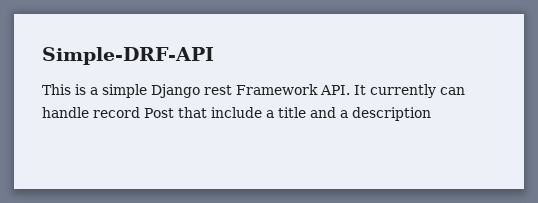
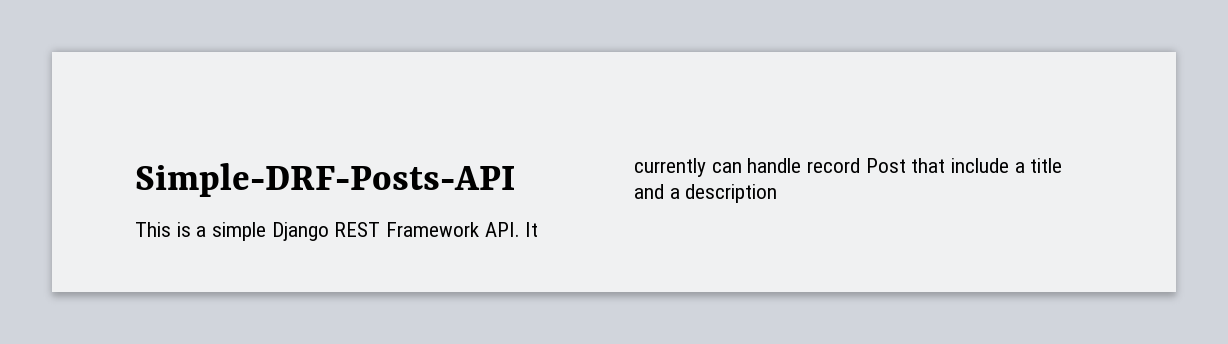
[42,47,214,65] Simple-DRF-API -> [135,163,515,197] Simple-DRF-Posts-API
[204,85,232,95] rest -> [334,222,381,237] REST

